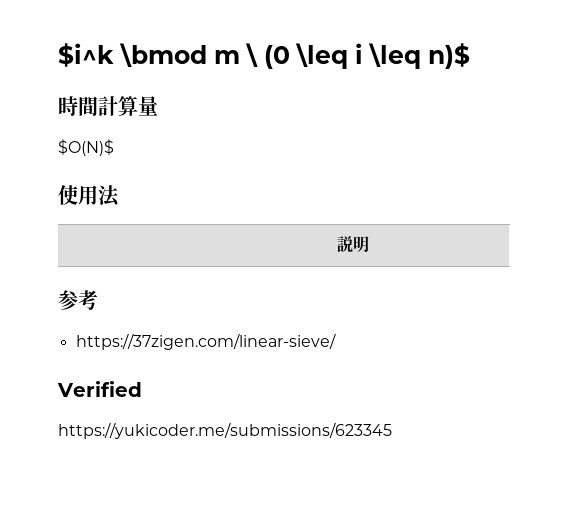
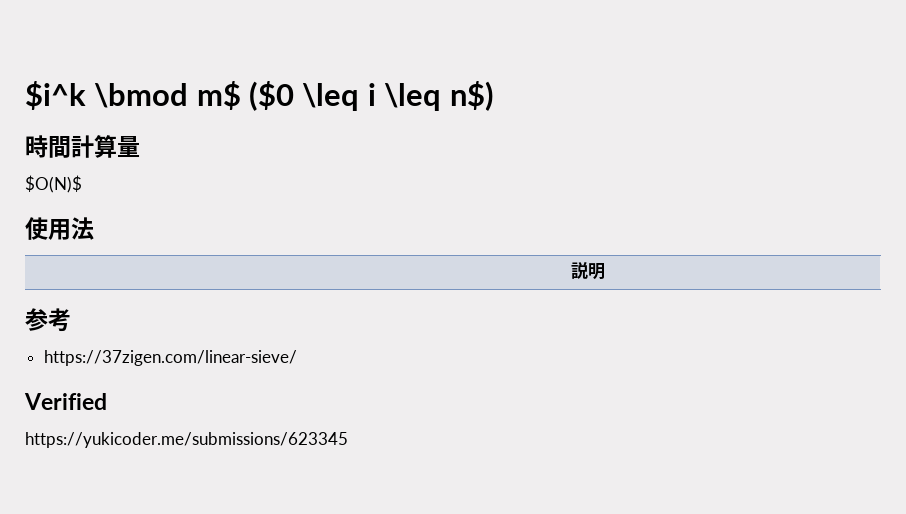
[214,43,290,69] m \ (0 -> [196,81,295,111] m$ ($0
[428,43,470,69] n)$ -> [449,81,494,111] n$)

